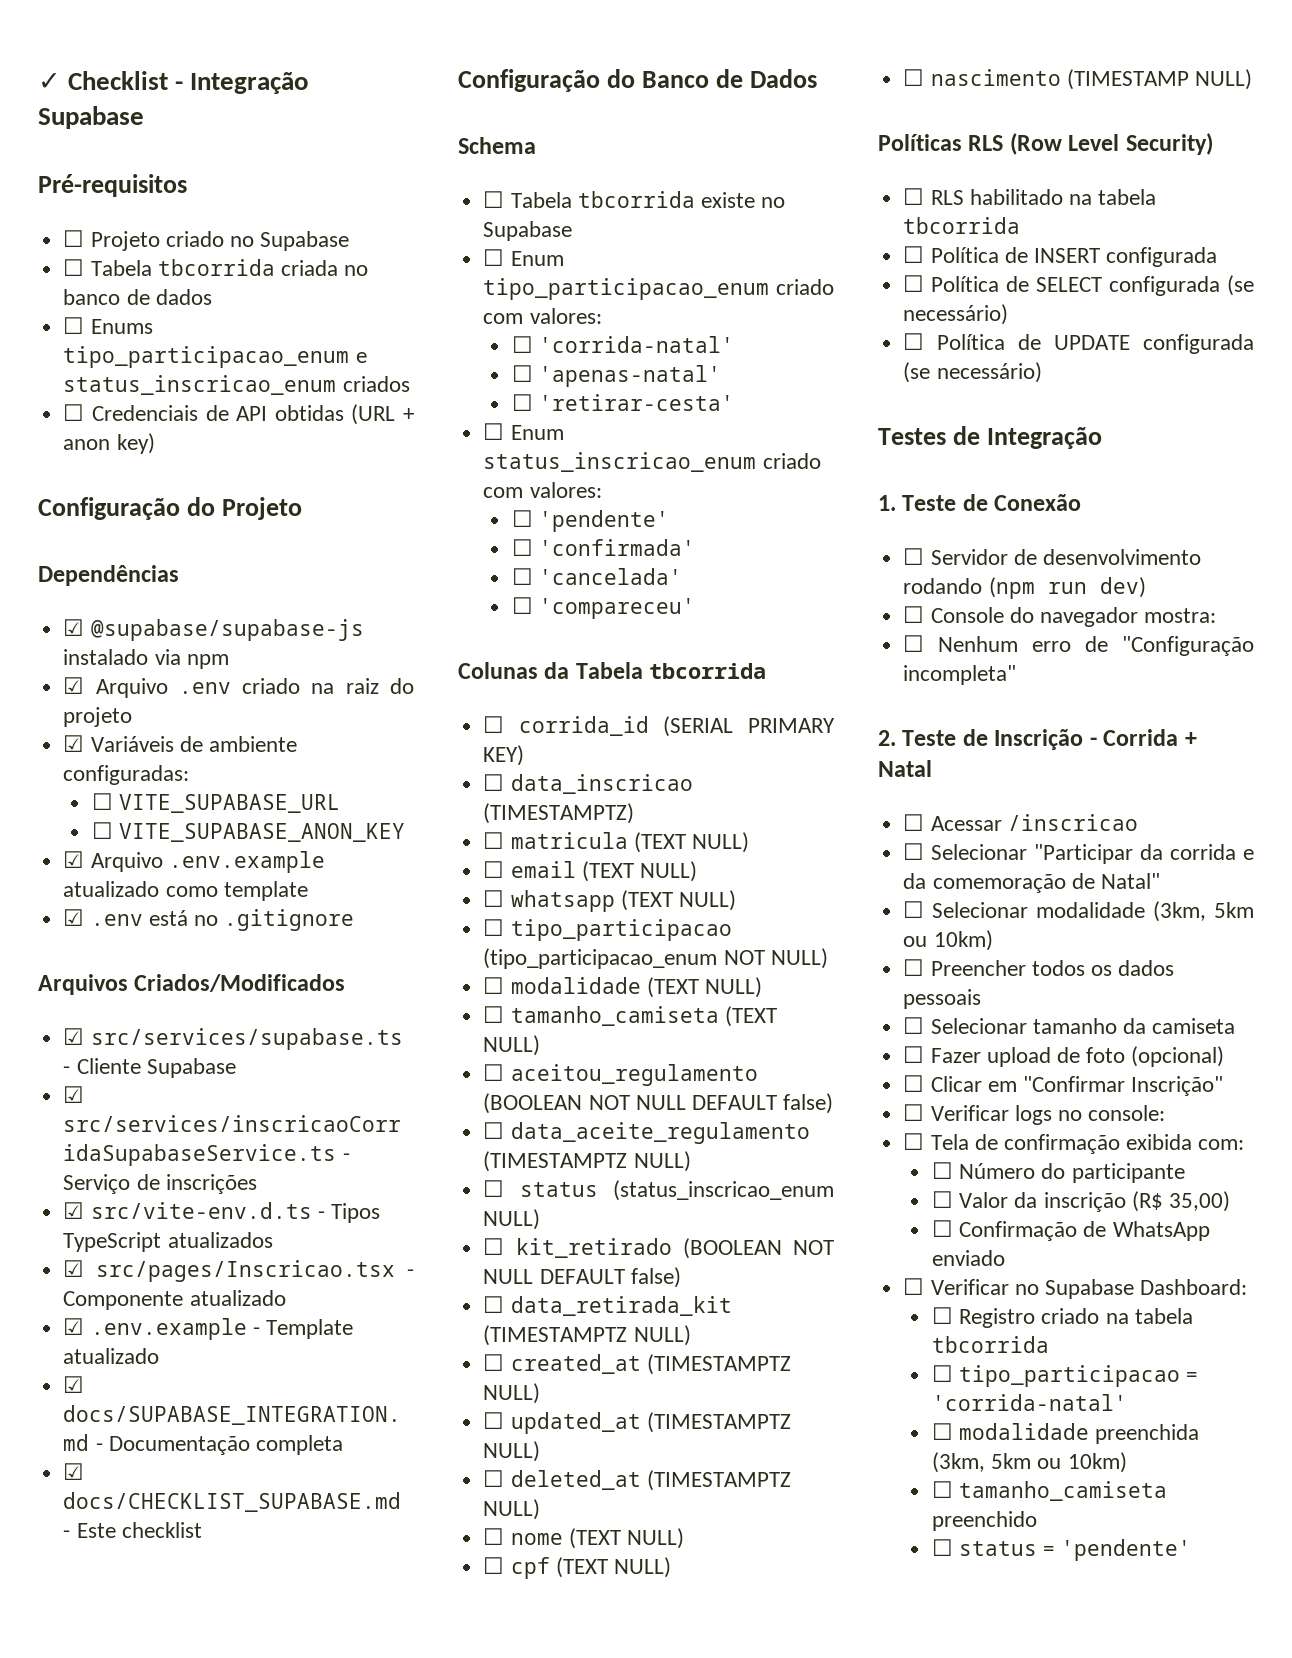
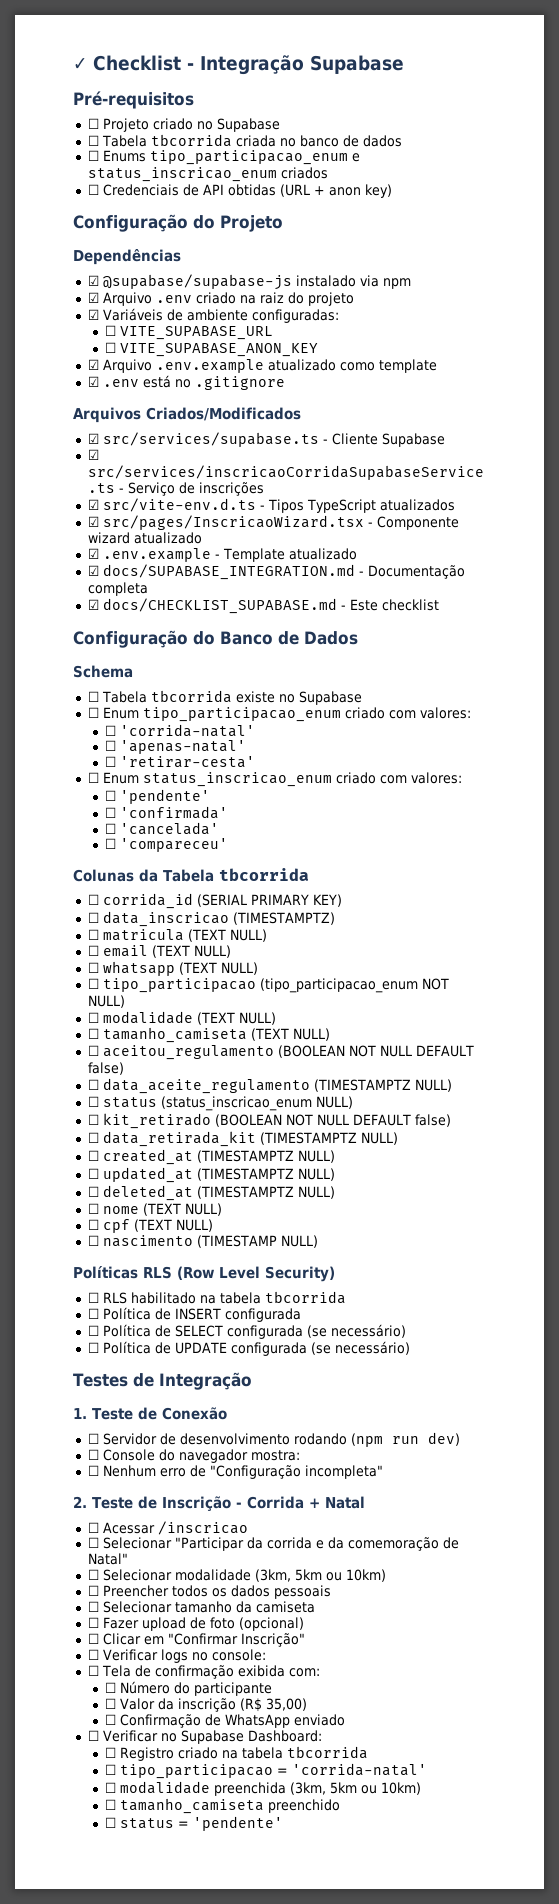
[96,1260,396,1282] src/pages/Inscricao.tsx -> [102,515,364,530] src/pages/InscricaoWizard.tsx
(184, 1300) none -> [87,532,130,544] wizard

